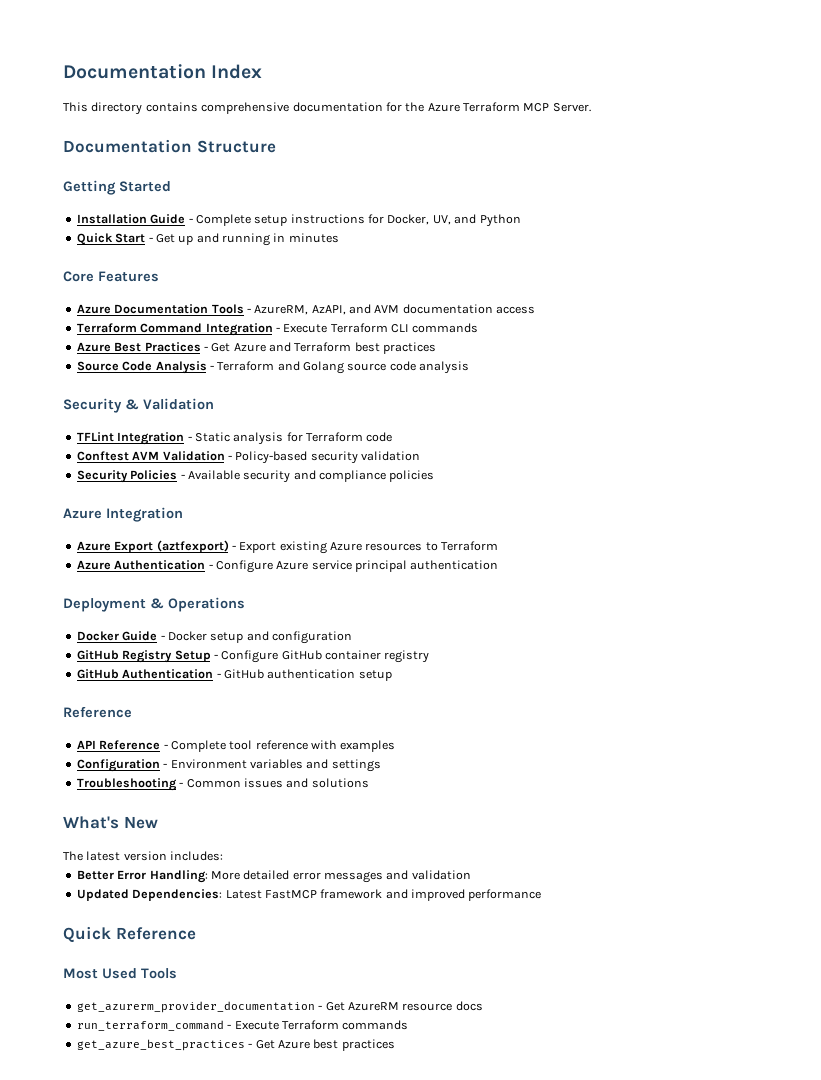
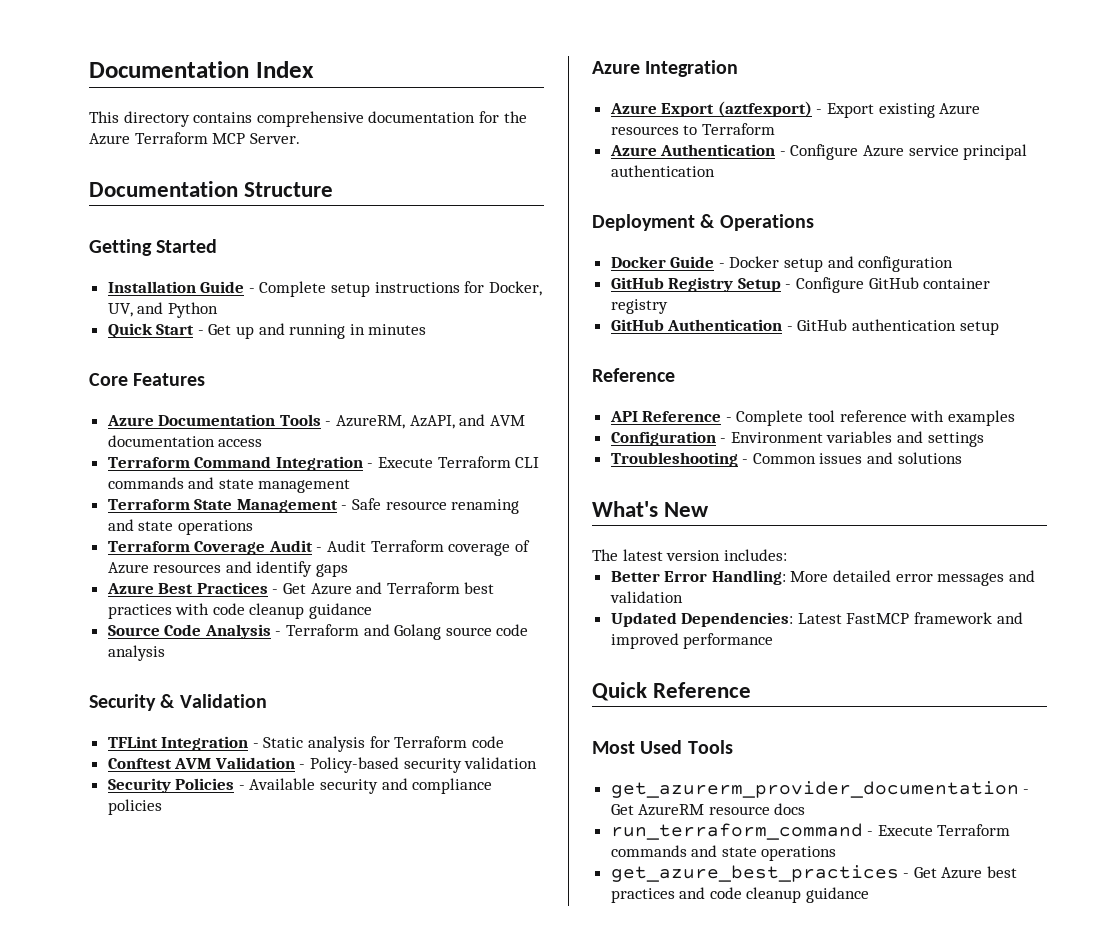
(479, 328) none -> [188,477,351,493] [107,498,520,514] [107,519,253,535] [107,540,530,556] [107,561,349,577] and state management // Terraform State Management - Safe resource renaming and state operations // Terraform Coverage Audit - Audit Terraform coverage of Azure resources and identify gaps
(437, 348) none -> [175,603,373,619] with code cleanup guidance
(409, 1025) none -> [691,845,837,861] and state operations
(395, 1045) none -> [679,887,870,903] and code cleanup guidance

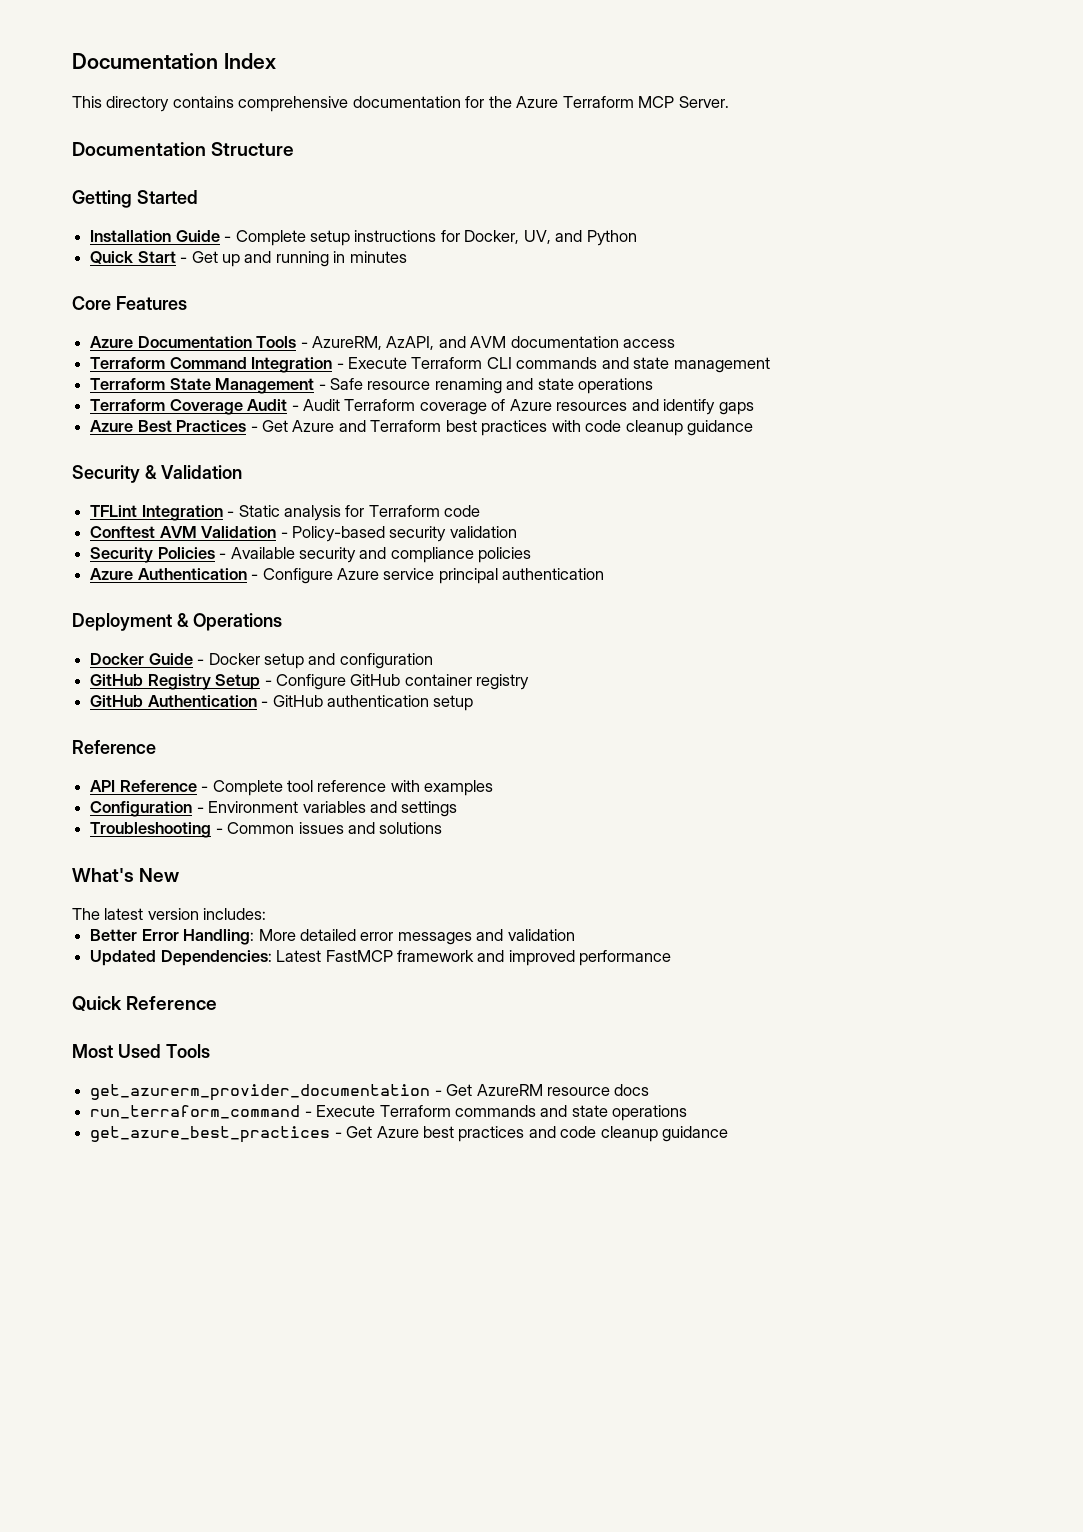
[107,624,529,640] [107,645,165,661] // Source Code Analysis - Terraform and Golang source code analysis -> (754, 428) none
[592,60,739,77] [609,101,981,118] [610,123,775,135] // Azure Integration // Azure Export (aztfexport) - Export existing Azure resources to Terraform -> (532, 555) none

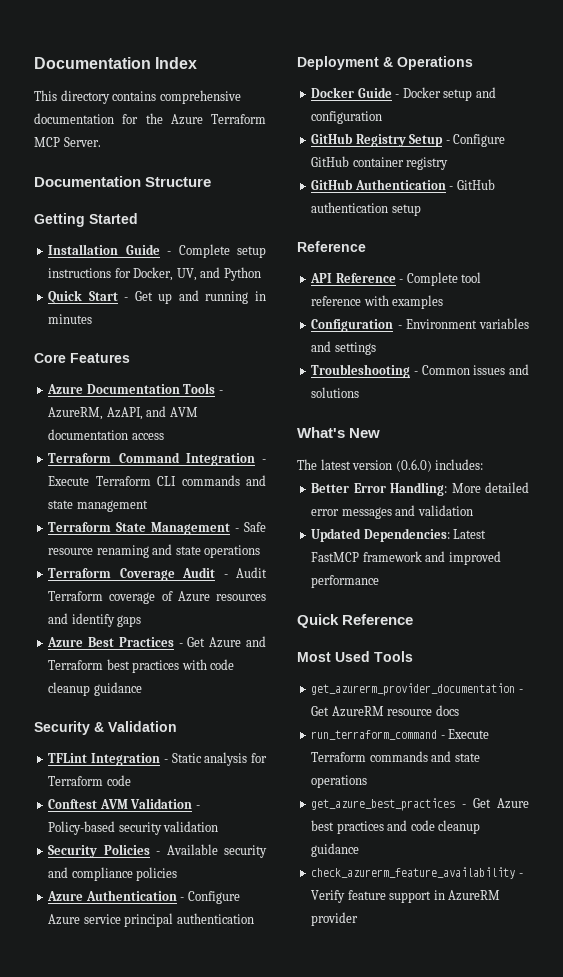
(199, 914) none -> [395,459,432,472] (0.6.0)
(729, 1134) none -> [311,867,523,879] [311,890,501,903] [311,912,359,926] // check_azurerm_feature_availability - Verify feature support in AzureRM provider

